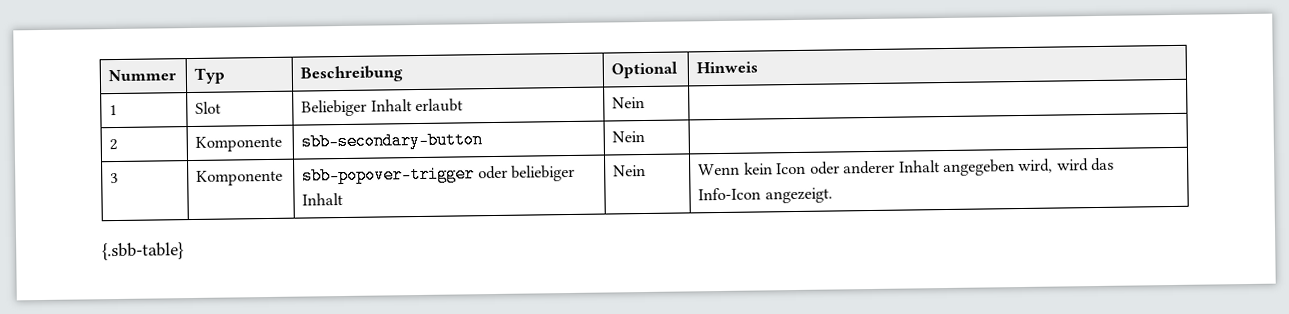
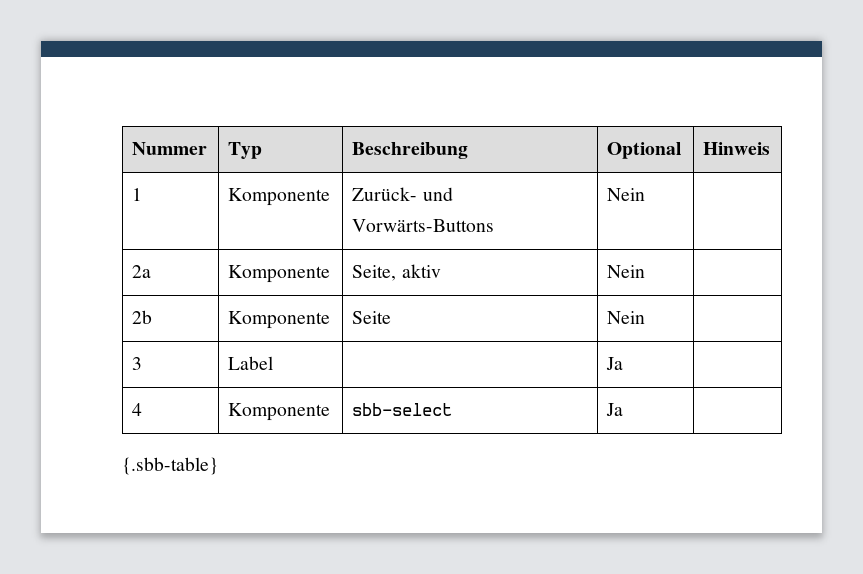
[195,101,222,114] [301,98,464,117] [612,96,646,109] [109,138,119,151] [195,135,283,152] [301,131,484,151] [612,130,646,143] [110,172,120,184] [196,169,284,186] [302,164,576,185] [302,192,344,206] [613,164,647,177] [698,157,1115,177] [698,187,833,204] Slot | Beliebiger Inhalt erlaubt | Nein | // 2 | Komponente | sbb-secondary-button | Nein | // 3 | Komponente | sbb-popover-trigger oder beliebiger Inhalt | Nein | Wenn kein Icon oder anderer Inhalt angegeben wird, wird das Info-Icon angezeigt. -> [228,188,331,206] [352,187,453,201] [352,219,495,232] [607,188,646,201] [132,265,152,278] [228,265,331,283] [352,264,441,281] [607,265,646,278] [132,310,153,324] [228,311,331,329] [352,311,392,324] [607,311,646,324] [132,357,143,370] [228,356,274,370] [606,357,624,370] [132,403,143,416] [228,403,331,421] [352,403,453,416] [606,403,624,416] Komponente | Zurück- und Vorwärts-Buttons | Nein | // 2a | Komponente | Seite, aktiv | Nein | // 2b | Komponente | Seite | Nein | // 3 | Label | | Ja | // 4 | Komponente | sbb-select | Ja |

